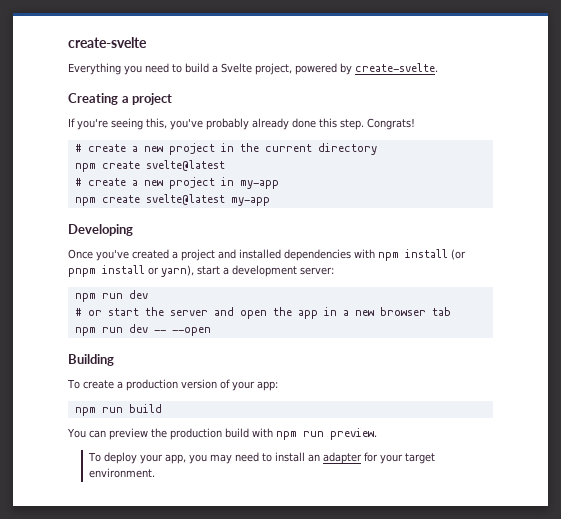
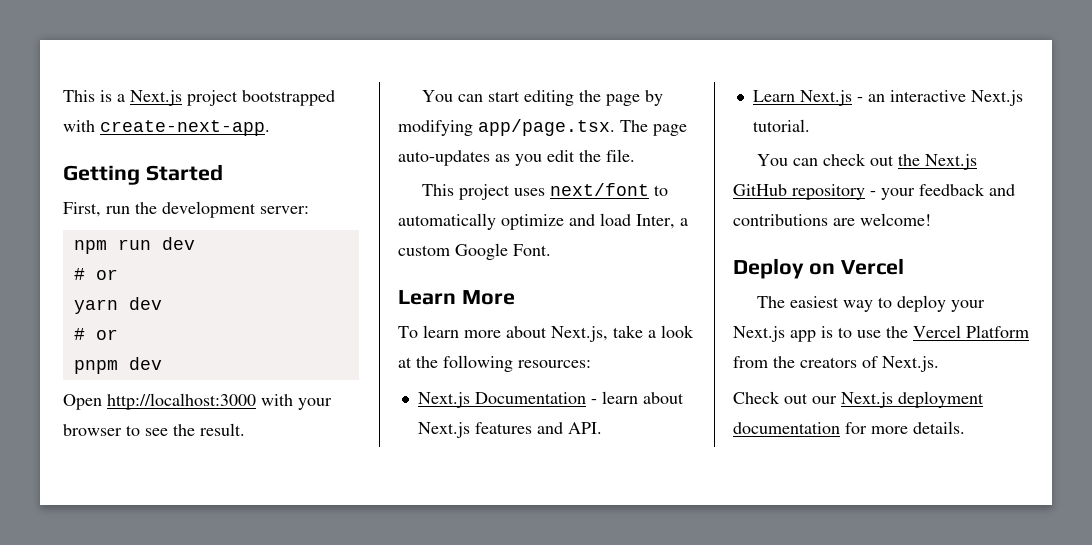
[68,37,147,48] [68,63,438,75] [68,93,173,105] [68,118,415,130] [74,143,377,155] [74,160,225,172] [74,177,279,189] [74,194,270,206] [68,224,133,236] [68,249,466,261] [68,265,229,277] create-svelte // Everything you need to build a Svelte project, powered by create-svelte. // Creating a project // If you're seeing this, you've probably already done this step. Congrats! // # create a new project in the current directory // npm create svelte@latest // # create a new project in my-app // npm create svelte@latest my-app // Developing // Once you've created a project and installed dependencies with npm install (or pnpm install or yarn), start a -> [63,90,335,106] [63,120,270,136] [63,164,223,185] [63,202,157,217] This is a Next.js project bootstrapped with create-next-app. // Getting Started // First, run the
[107,307,451,319] [74,324,211,336] [68,354,114,366] [67,379,278,391] [74,404,162,416] [67,428,377,440] [88,452,436,464] [89,468,156,478] start the server and open the app in a new browser tab // npm run dev -- --open // Building // To create a production version of your app: // npm run build // You can preview the production build with npm run preview. // To deploy your app, you may need to install an adapter for your target environment. -> [73,297,162,314] [73,328,118,340] [73,357,162,374] [63,393,332,410] [63,423,245,436] [422,90,664,106] [398,119,687,136] [398,149,635,166] [422,183,669,200] [398,213,688,230] [398,243,551,260] [398,290,515,305] [398,325,694,342] [398,355,591,372] [417,391,684,408] [417,422,602,438] [752,90,1023,106] [752,119,810,132] [757,153,978,170] [733,183,1015,200] [733,213,931,226] [733,258,904,279] [757,295,986,312] [733,325,1029,342] [733,356,939,372] [733,391,984,408] [733,421,965,434] // yarn dev // # or // pnpm dev // Open http://localhost:3000 with your browser to see the result. // You can start editing the page by modifying app/page.tsx. The page auto-updates as you edit the file. // This project uses next/font to automatically optimize and load Inter, a custom Google Font. // Learn More // To learn more about Next.js, take a look at the following resources: // Next.js Documentation - learn about Next.js features and API. // Learn Next.js - an interactive Next.js tutorial. // You can check out the Next.js GitHub repository - your feedback and contributions are welcome! // Deploy on Vercel // The easiest way to deploy your Next.js app is to use the Vercel Platform from the creators of Next.js. // Check out our Next.js deployment documentation for more details.

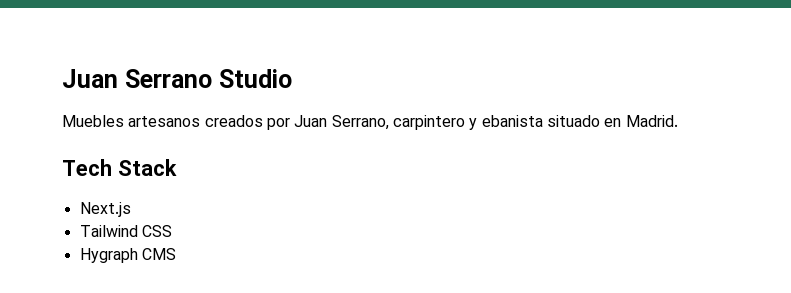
[63,90,335,106] [63,120,270,136] [63,164,223,185] [63,201,309,218] [73,237,195,254] [73,268,118,280] [73,297,162,314] [73,328,118,340] [73,357,162,374] [63,393,332,410] [63,423,245,436] [422,90,664,106] [398,119,687,136] [398,149,635,166] [422,183,669,200] [398,213,688,230] [398,243,551,260] [398,290,515,305] [398,325,694,342] [398,355,591,372] [417,391,684,408] [417,422,602,438] [752,90,1023,106] [752,119,810,132] [757,153,978,170] [733,183,1015,200] [733,213,931,226] [733,258,904,279] [757,295,986,312] [733,325,1029,342] [733,356,939,372] [733,391,984,408] [733,421,965,434] This is a Next.js project bootstrapped with create-next-app. // Getting Started // First, run the development server: // npm run dev // # or // yarn dev // # or // pnpm dev // Open http://localhost:3000 with your browser to see the result. // You can start editing the page by modifying app/page.tsx. The page auto-updates as you edit the file. // This project uses next/font to automatically optimize and load Inter, a custom Google Font. // Learn More // To learn more about Next.js, take a look at the following resources: // Next.js Documentation - learn about Next.js features and API. // Learn Next.js - an interactive Next.js tutorial. // You can check out the Next.js GitHub repository - your feedback and contributions are welcome! // Deploy on Vercel // The easiest way to deploy your Next.js app is to use the Vercel Platform from the creators of Next.js. // Check out our Next.js deployment documentation for more details. -> [62,69,292,88] [62,115,678,130] [62,159,177,176] [79,202,131,217] [79,225,172,237] [79,248,176,263] Juan Serrano Studio // Muebles artesanos creados por Juan Serrano, carpintero y ebanista situado en Madrid. // Tech Stack // Next.js // Tailwind CSS // Hygraph CMS

